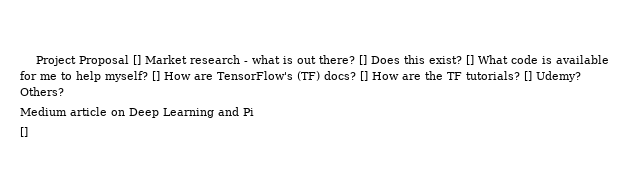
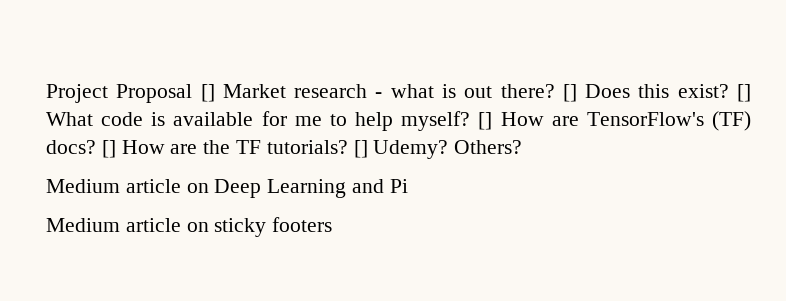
[20,127,28,137] [] -> [46,217,333,237] Medium article on sticky footers

